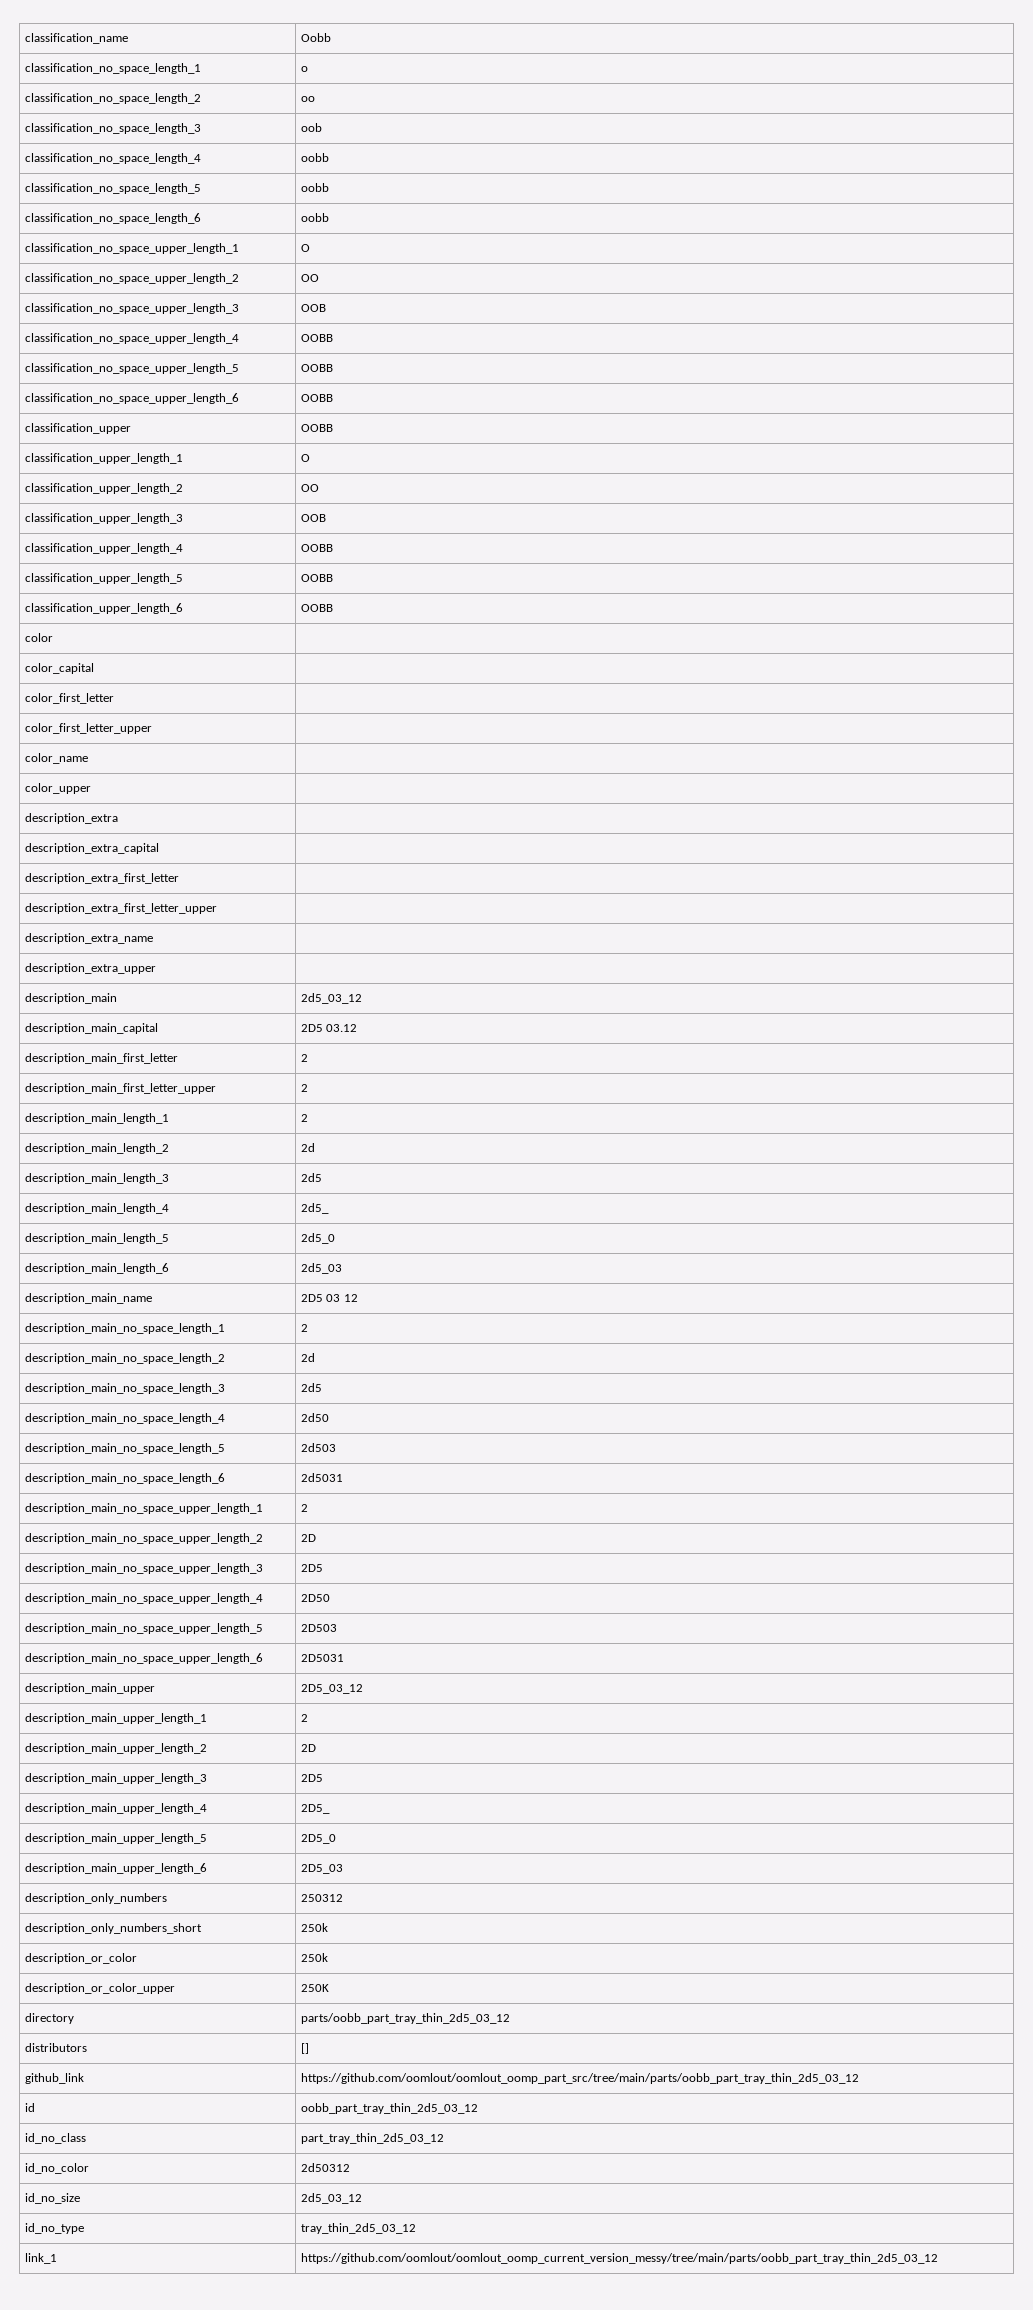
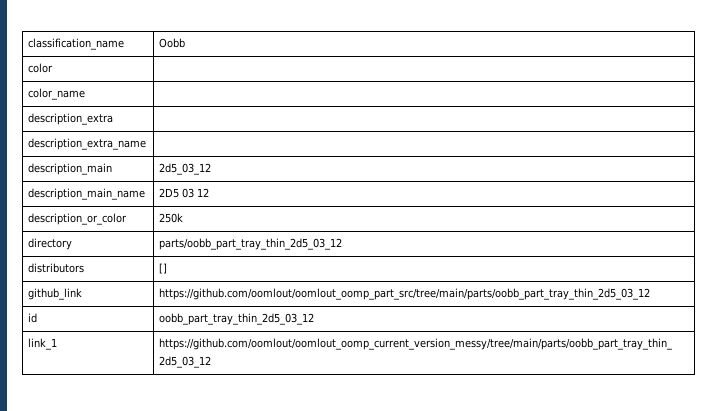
[24,63,201,74] [300,66,308,72] [24,93,201,104] [300,96,315,102] [24,123,201,134] [300,123,322,132] [24,153,201,164] [300,153,329,162] [24,183,201,194] [300,183,329,192] [24,213,201,224] [300,213,329,222] [24,243,239,254] [300,244,310,252] [24,273,239,284] [300,274,319,282] [24,303,239,314] [300,304,326,312] [24,333,239,344] [300,334,333,342] [24,363,239,374] [300,364,333,372] [24,393,239,404] [300,394,333,402] [24,423,131,434] [300,424,333,432] [24,453,183,464] [300,454,310,462] [24,483,183,494] [300,484,319,492] [24,513,183,524] [300,514,326,522] [24,543,183,554] [300,544,333,552] [24,573,183,584] [300,574,333,582] [24,603,183,614] [300,604,333,612] [24,633,53,642] [24,663,94,674] [24,693,114,704] [24,723,152,734] classification_no_space_length_1 | o // classification_no_space_length_2 | oo // classification_no_space_length_3 | oob // classification_no_space_length_4 | oobb // classification_no_space_length_5 | oobb // classification_no_space_length_6 | oobb // classification_no_space_upper_length_1 | O // classification_no_space_upper_length_2 | OO // classification_no_space_upper_length_3 | OOB // classification_no_space_upper_length_4 | OOBB // classification_no_space_upper_length_5 | OOBB // classification_no_space_upper_length_6 | OOBB // classification_upper | OOBB // classification_upper_length_1 | O // classification_upper_length_2 | OO // classification_upper_length_3 | OOB // classification_upper_length_4 | OOBB // classification_upper_length_5 | OOBB // classification_upper_length_6 | OOBB // color | // color_capital | // color_first_letter | // color_first_letter_upper -> [28,63,54,73] color
[24,783,91,794] // color_upper | -> (86, 94) none
[24,843,159,854] [24,873,179,884] [24,903,217,914] // description_extra_capital | // description_extra_first_letter | // description_extra_first_letter_upper | -> (114, 119) none
[24,963,156,974] // description_extra_upper | -> (147, 144) none
[24,1023,158,1034] [300,1024,358,1032] [24,1053,178,1064] [300,1054,308,1062] [24,1083,216,1094] [300,1084,308,1092] [24,1113,169,1124] [300,1114,308,1122] [24,1143,169,1154] [300,1143,315,1152] [24,1173,169,1184] [300,1173,322,1182] [24,1203,169,1214] [300,1203,329,1214] [24,1233,169,1244] [300,1233,335,1244] [24,1263,169,1274] [300,1263,342,1274] [24,1293,152,1304] [300,1294,358,1302] [24,1323,225,1334] [300,1324,308,1332] [24,1353,225,1364] [300,1353,315,1362] [24,1383,225,1394] [300,1383,322,1392] [24,1413,225,1424] [300,1413,329,1422] [24,1443,225,1454] [300,1443,336,1452] [24,1473,225,1484] [300,1473,343,1482] [24,1503,263,1514] [300,1504,308,1512] [24,1533,263,1544] [300,1534,316,1542] [24,1563,263,1574] [300,1564,323,1572] [24,1593,263,1604] [300,1594,330,1602] [24,1623,263,1634] [300,1624,337,1632] [24,1653,263,1664] [300,1654,344,1662] [24,1683,155,1694] [300,1684,363,1694] [24,1713,207,1724] [300,1714,308,1722] [24,1743,207,1754] [300,1744,316,1752] [24,1773,207,1784] [300,1774,323,1782] [24,1803,207,1814] [300,1804,330,1814] [24,1833,207,1844] [300,1834,336,1844] [24,1863,207,1874] [300,1864,343,1874] [24,1893,167,1904] [300,1894,343,1902] [24,1923,202,1934] [300,1923,328,1932] description_main_capital | 2D5 03.12 // description_main_first_letter | 2 // description_main_first_letter_upper | 2 // description_main_length_1 | 2 // description_main_length_2 | 2d // description_main_length_3 | 2d5 // description_main_length_4 | 2d5_ // description_main_length_5 | 2d5_0 // description_main_length_6 | 2d5_03 // description_main_name | 2D5 03 12 // description_main_no_space_length_1 | 2 // description_main_no_space_length_2 | 2d // description_main_no_space_length_3 | 2d5 // description_main_no_space_length_4 | 2d50 // description_main_no_space_length_5 | 2d503 // description_main_no_space_length_6 | 2d5031 // description_main_no_space_upper_length_1 | 2 // description_main_no_space_upper_length_2 | 2D // description_main_no_space_upper_length_3 | 2D5 // description_main_no_space_upper_length_4 | 2D50 // description_main_no_space_upper_length_5 | 2D503 // description_main_no_space_upper_length_6 | 2D5031 // description_main_upper | 2D5_03_12 // description_main_upper_length_1 | 2 // description_main_upper_length_2 | 2D // description_main_upper_length_3 | 2D5 // description_main_upper_length_4 | 2D5_ // description_main_upper_length_5 | 2D5_0 // description_main_upper_length_6 | 2D5_03 // description_only_numbers | 250312 // description_only_numbers_short | 250k -> [28,188,146,200] [159,188,210,198] description_main_name | 2D5 03 12
[24,1983,175,1994] [300,1984,329,1992] // description_or_color_upper | 250K -> (184, 218) none
[24,2133,86,2144] [300,2133,444,2144] [24,2163,89,2174] [300,2163,350,2172] [24,2193,80,2204] [300,2193,362,2204] [24,2223,84,2234] [300,2223,416,2234] // id_no_class | part_tray_thin_2d5_03_12 // id_no_color | 2d50312 // id_no_size | 2d5_03_12 // id_no_type | tray_thin_2d5_03_12 -> (315, 319) none

